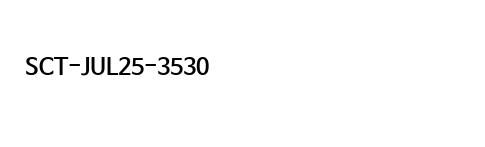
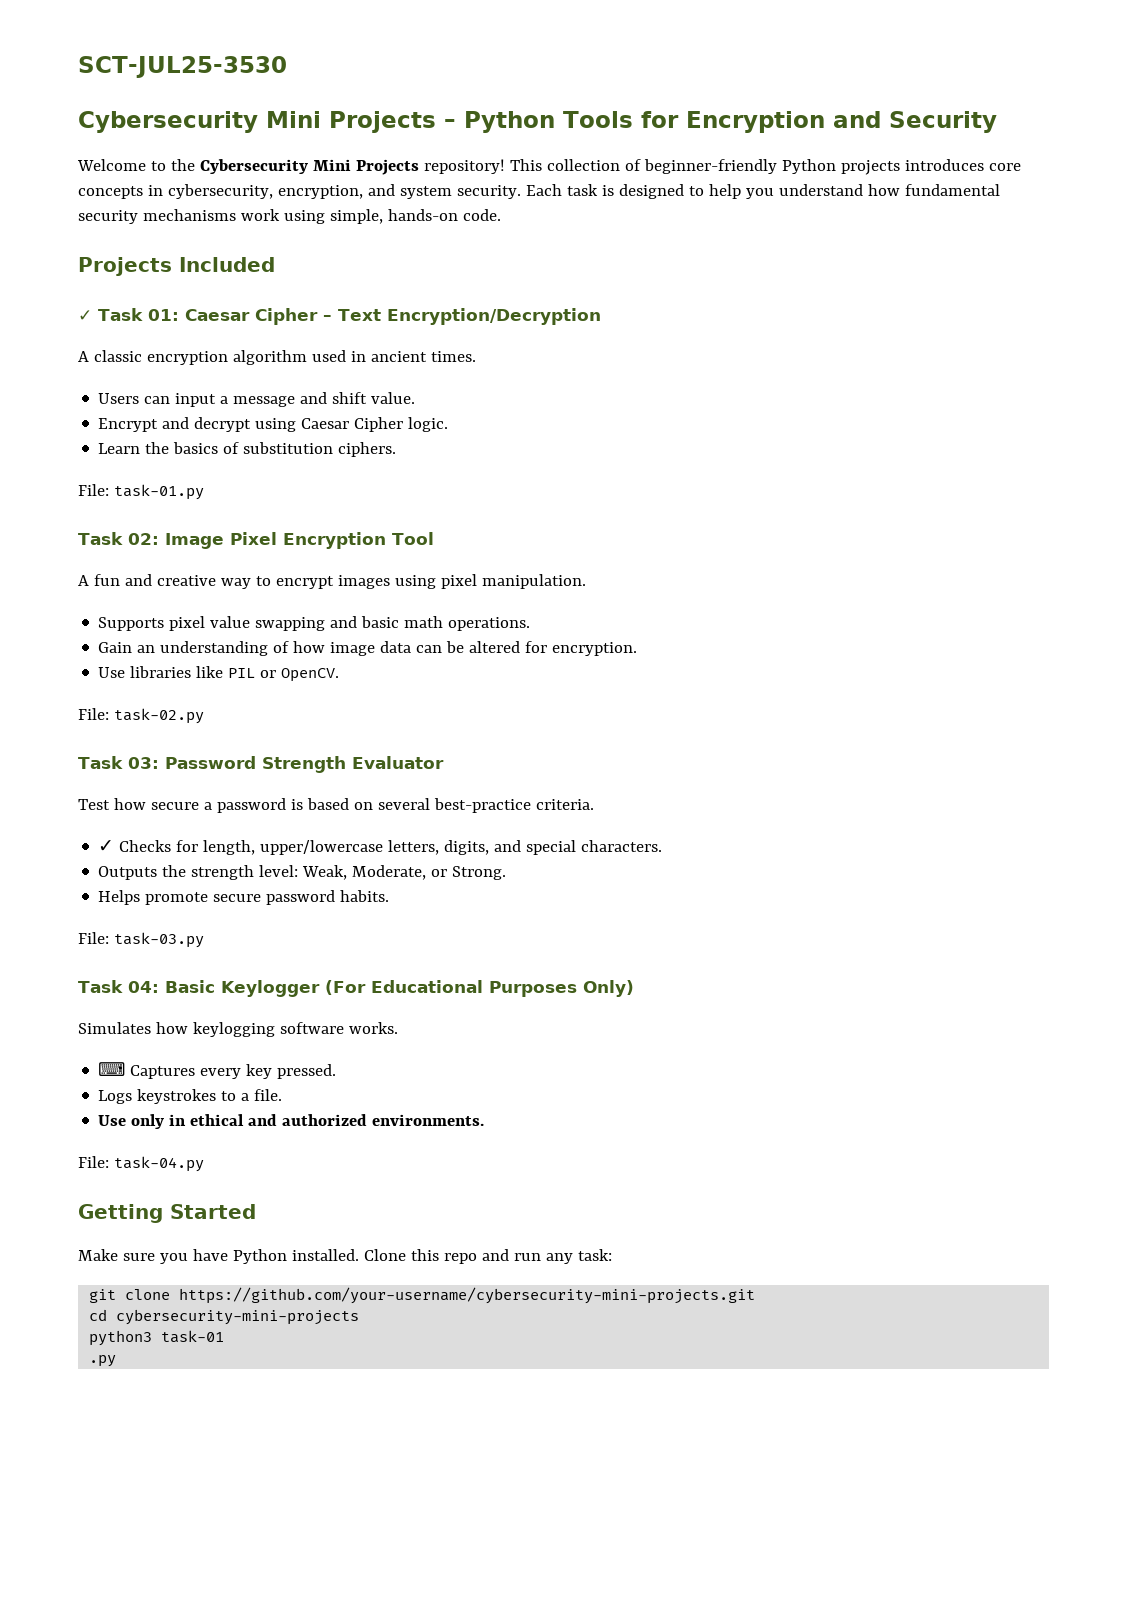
(209, 66) none -> [78,111,997,133] [77,159,1021,175] [78,184,1000,199] [78,209,501,224] [78,257,275,276] [78,308,601,325] [78,350,476,365] [98,392,416,407] [98,417,449,432] [98,442,397,457] [78,484,204,500] [78,532,434,549] [78,574,586,589] [98,616,531,631] [98,641,638,656] [98,666,340,682] [78,708,204,724] [78,756,444,773] [78,798,594,813] [98,840,663,855] [98,865,507,880] [98,890,390,905] [78,932,204,948] [78,980,634,997] [78,1022,398,1037] [98,1062,337,1079] [98,1089,283,1104] [98,1114,485,1129] [78,1156,204,1172] [78,1204,256,1223] [78,1249,612,1264] [89,1287,756,1304] [89,1309,360,1325] [89,1330,225,1346] [89,1355,117,1367] // Cybersecurity Mini Projects – Python Tools for Encryption and Security // Welcome to the Cybersecurity Mini Projects repository! This collection of beginner-friendly Python projects introduces core concepts in cybersecurity, encryption, and system security. Each task is designed to help you understand how fundamental security mechanisms work using simple, hands-on code. // Projects Included // ✓ Task 01: Caesar Cipher – Text Encryption/Decryption // A classic encryption algorithm used in ancient times. // Users can input a message and shift value. // Encrypt and decrypt using Caesar Cipher logic. // Learn the basics of substitution ciphers. // File: task-01.py // Task 02: Image Pixel Encryption Tool // A fun and creative way to encrypt images using pixel manipulation. // Supports pixel value swapping and basic math operations. // Gain an understanding of how image data can be altered for encryption. // Use libraries like PIL or OpenCV. // File: task-02.py // Task 03: Password Strength Evaluator // Test how secure a password is based on several best-practice criteria. // ✓ Checks for length, upper/lowercase letters, digits, and special characters. // Outputs the strength level: Weak, Moderate, or Strong. // Helps promote secure password habits. // File: task-03.py // Task 04: Basic Keylogger (For Educational Purposes Only) // Simulates how keylogging software works. // ⌨ Captures every key pressed. // Logs keystrokes to a file. // Use only in ethical and authorized environments. // File: task-04.py // Getting Started // Make sure you have Python installed. Clone this repo and run any task: // git clone https://github.com/your-username/cybersecurity-mini-projects.git // cd cybersecurity-mini-projects // python3 task-01 // .py

